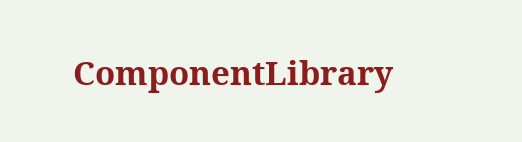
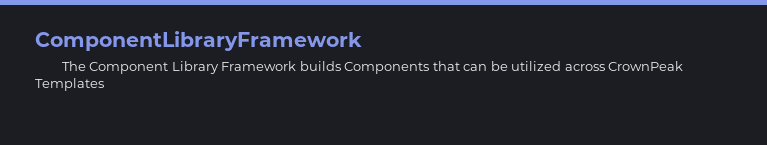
[73,60,394,93] ComponentLibrary -> [35,31,362,51] [61,61,684,74] [35,78,104,91] ComponentLibraryFramework // The Component Library Framework builds Components that can be utilized across CrownPeak Templates

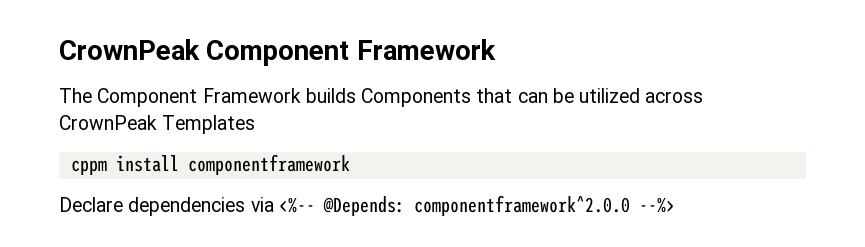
[35,31,362,51] ComponentLibraryFramework -> [59,39,496,66] CrownPeak Component Framework
[171,61,219,74] Library -> (198, 97) none
(104, 84) none -> [70,154,350,175] [59,195,675,216] // cppm install componentframework // Declare dependencies via <%-- @Depends: componentframework^2.0.0 --%>

